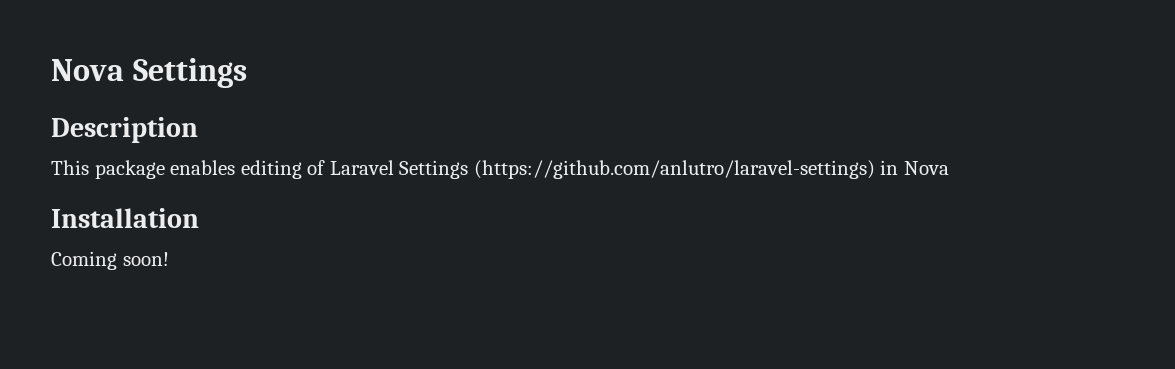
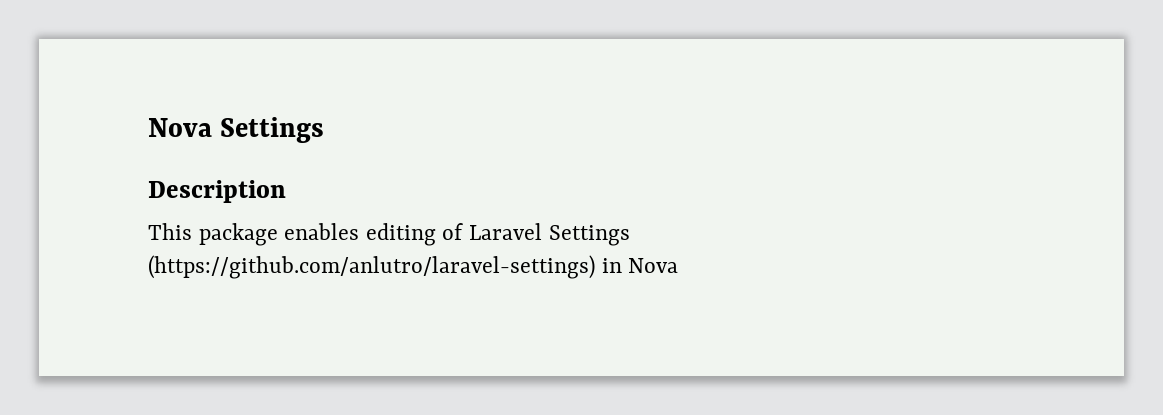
[51,208,199,228] [51,251,169,270] // Installation // Coming soon! -> (679, 265) none

